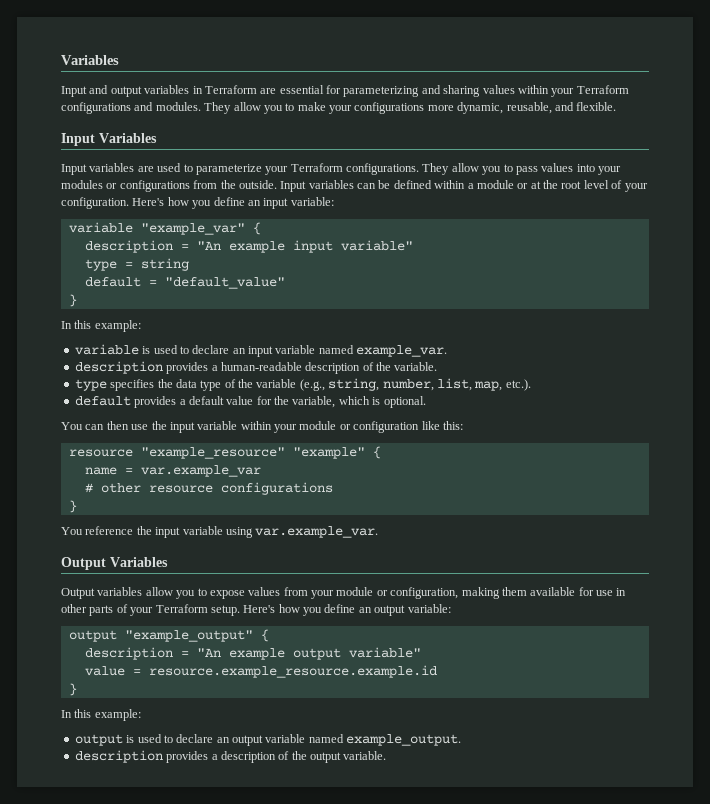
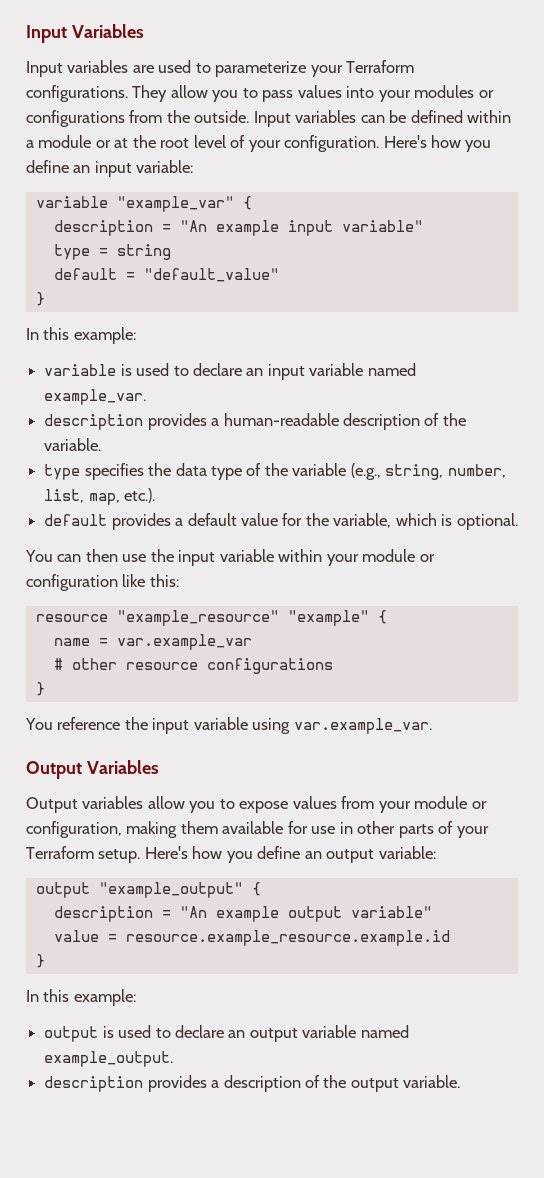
[61,55,119,65] [61,85,629,97] [61,102,617,114] Variables // Input and output variables in Terraform are essential for parameterizing and sharing values within your Terraform configurations and modules. They allow you to make your configurations more dynamic, reusable, and flexible. // -> (26, 34) none

